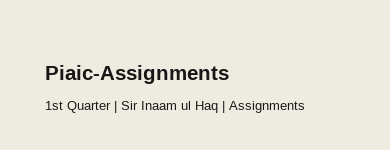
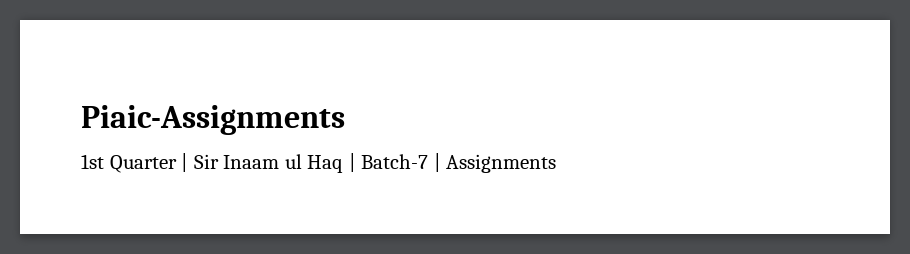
(225, 107) none -> [361,153,441,172] Batch-7 |

